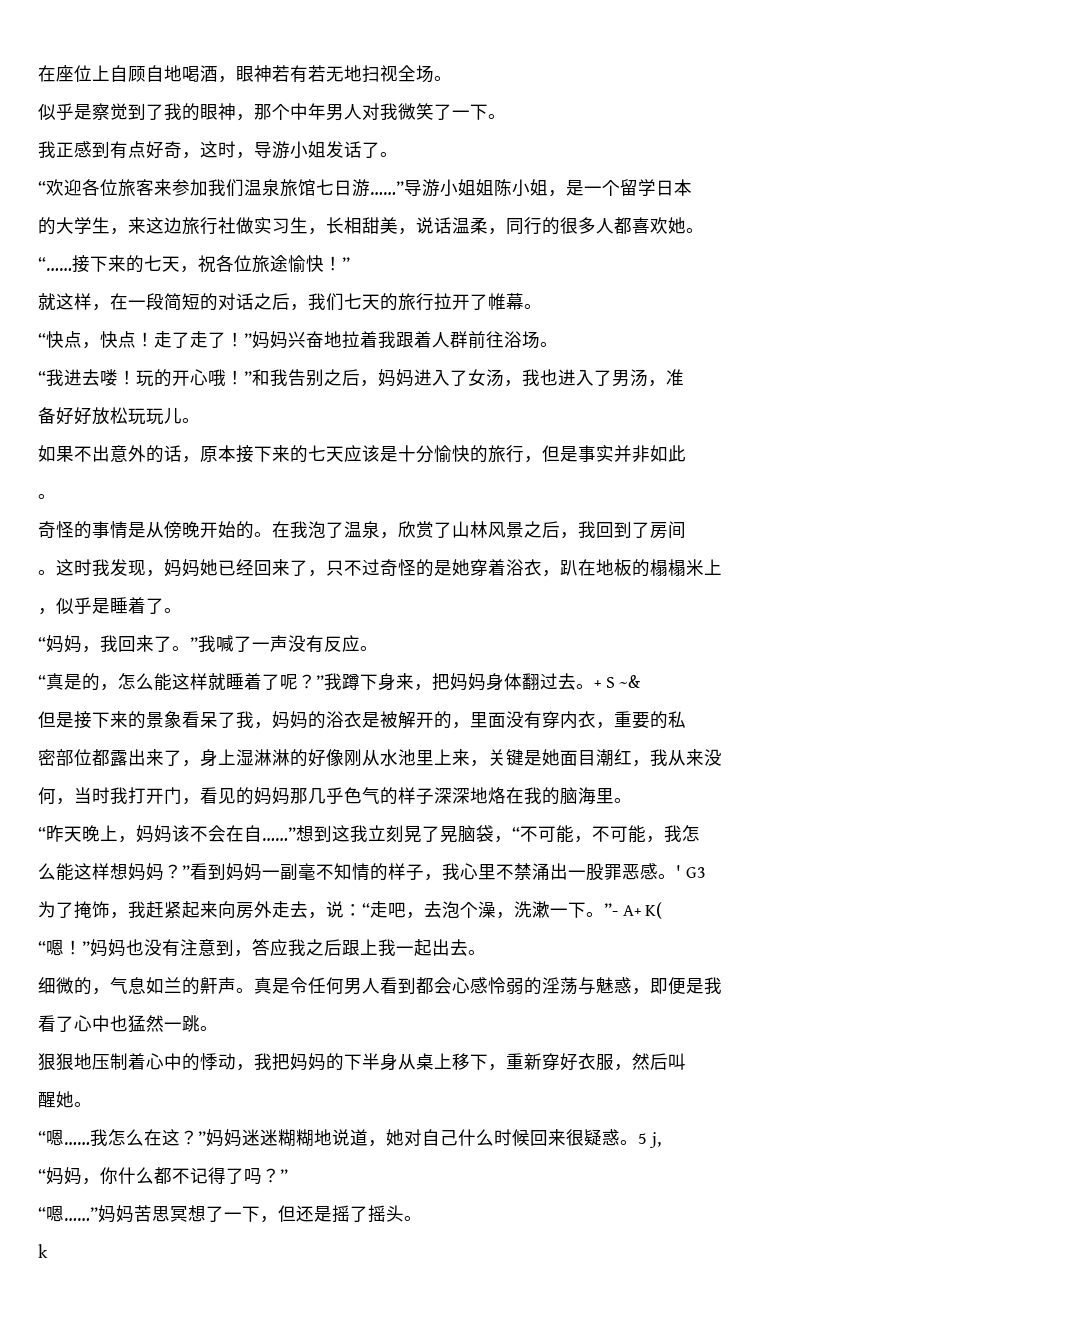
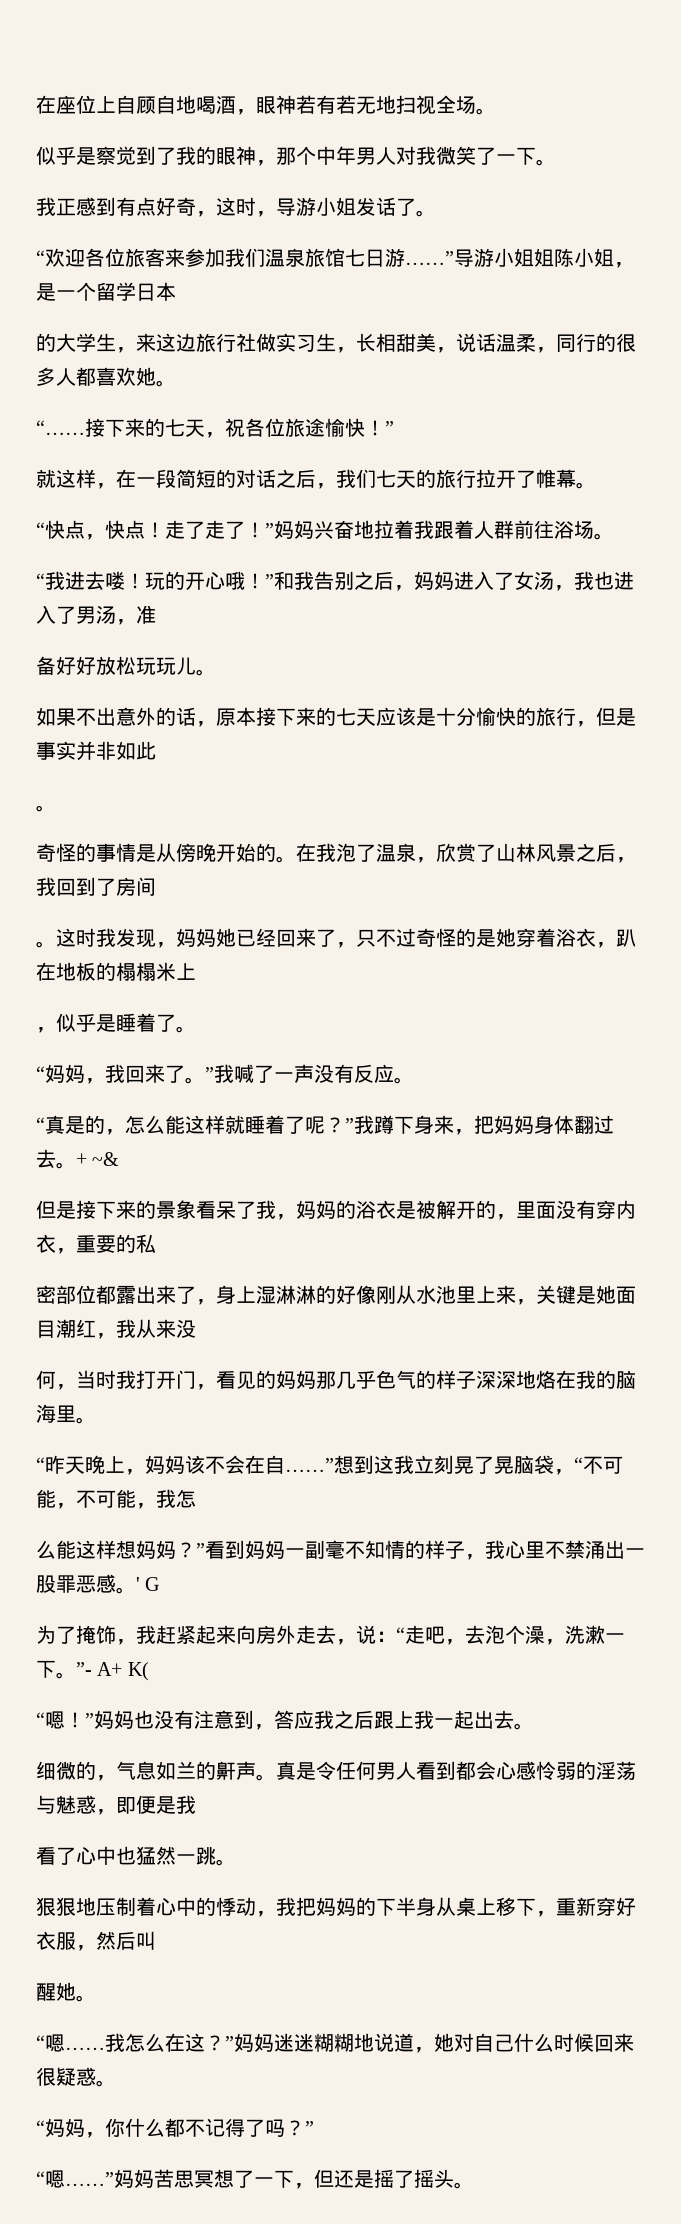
[605,677,615,688] S -> (87, 1159) none
[685,867,706,878] G3 -> [145,1577,160,1591] G
[638,1132,661,1148] 5 j, -> (116, 2083) none
[38,1244,48,1258] // k -> (474, 2185) none

